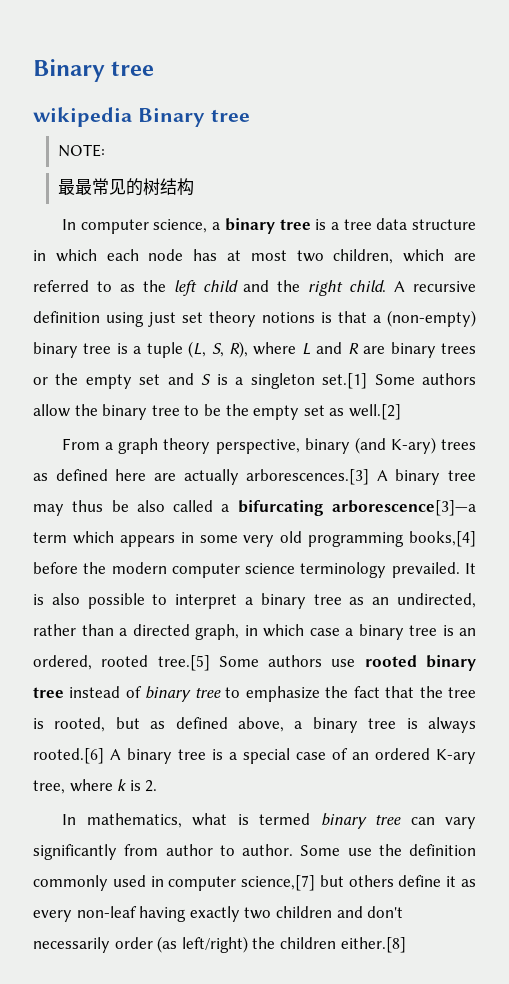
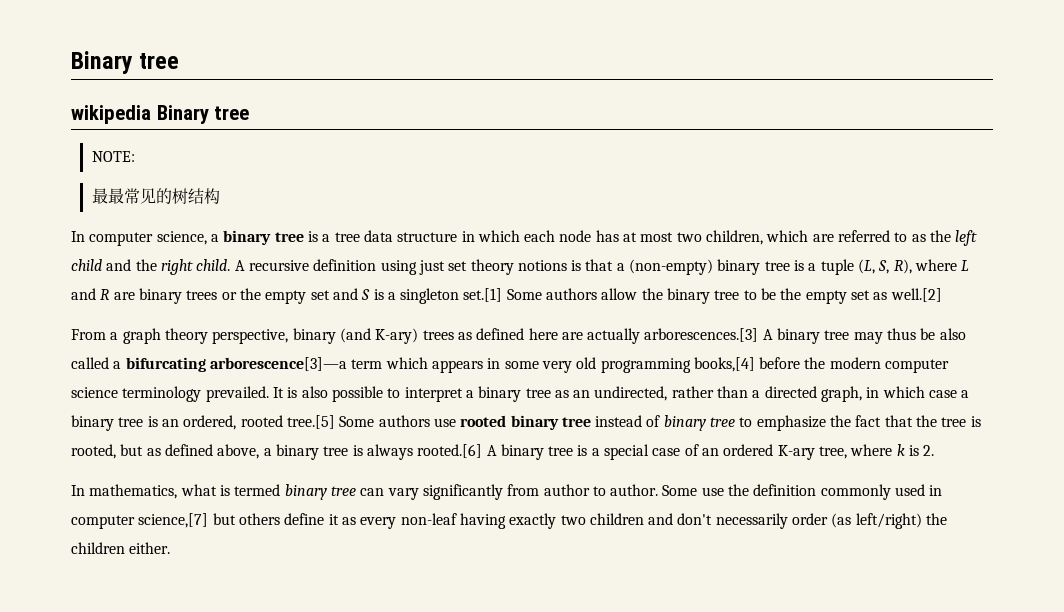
[340,937,406,953] either.[8] -> [129,542,171,554] either.

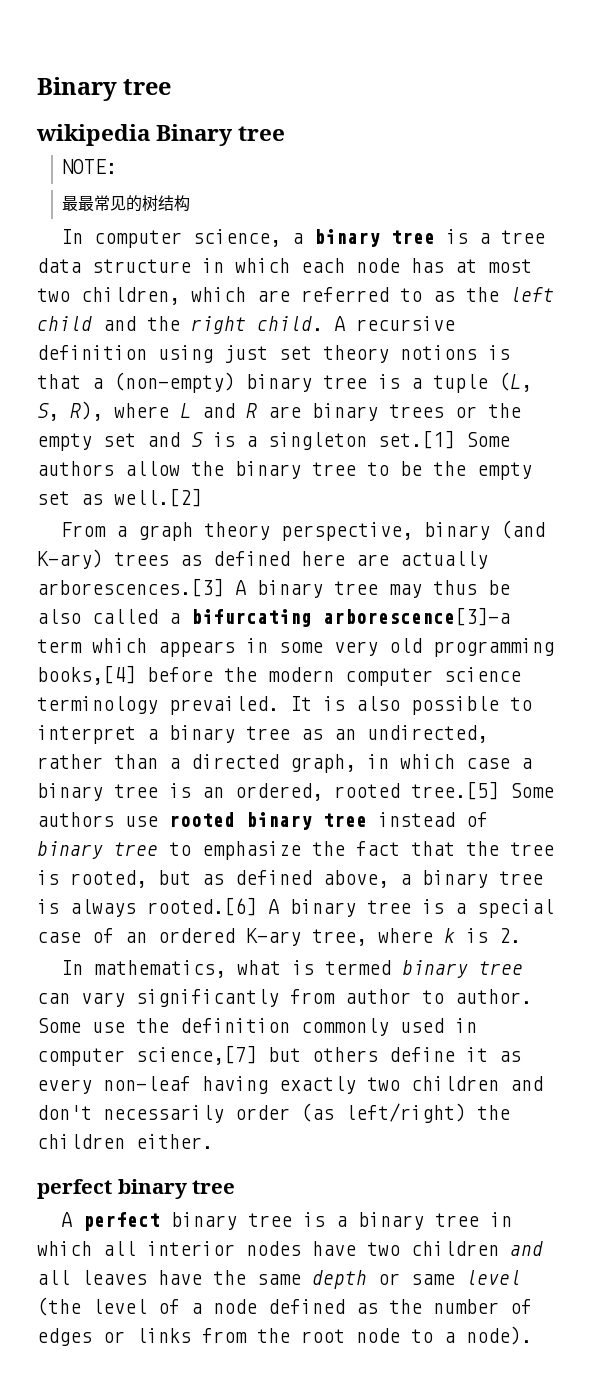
(171, 548) none -> [37,1179,236,1199] [61,1212,513,1231] [37,1241,543,1256] [37,1270,521,1289] [37,1297,532,1316] [37,1326,532,1346] // perfect binary tree // A perfect binary tree is a binary tree in which all interior nodes have two children and all leaves have the same depth or same level (the level of a node defined as the number of edges or links from the root node to a node).

